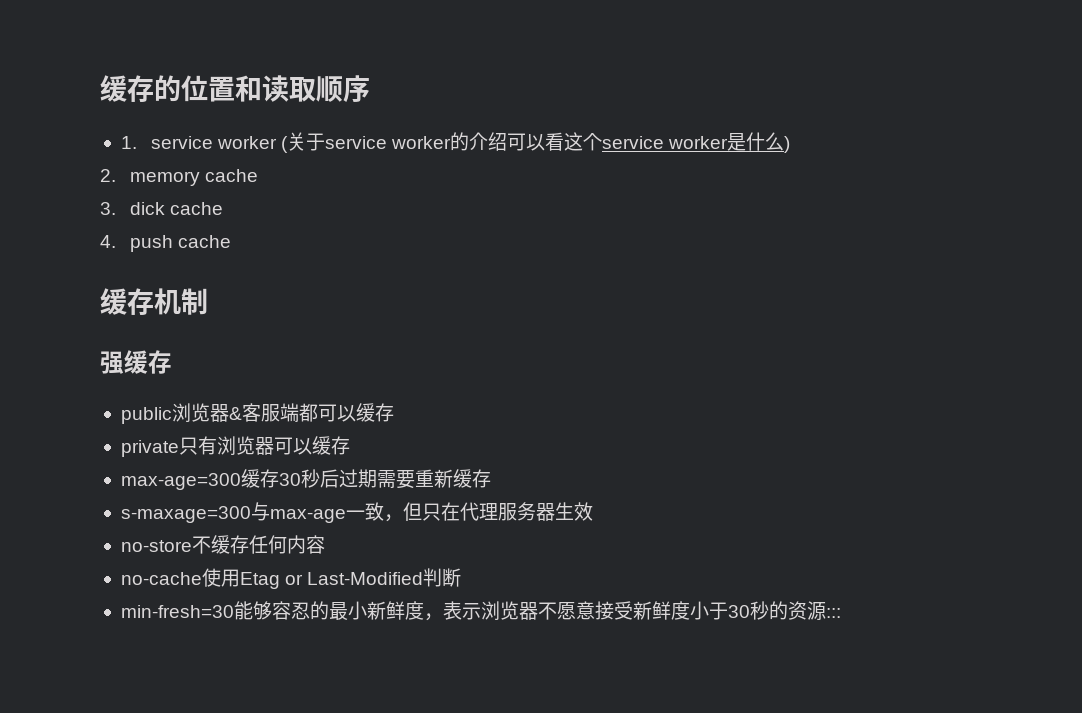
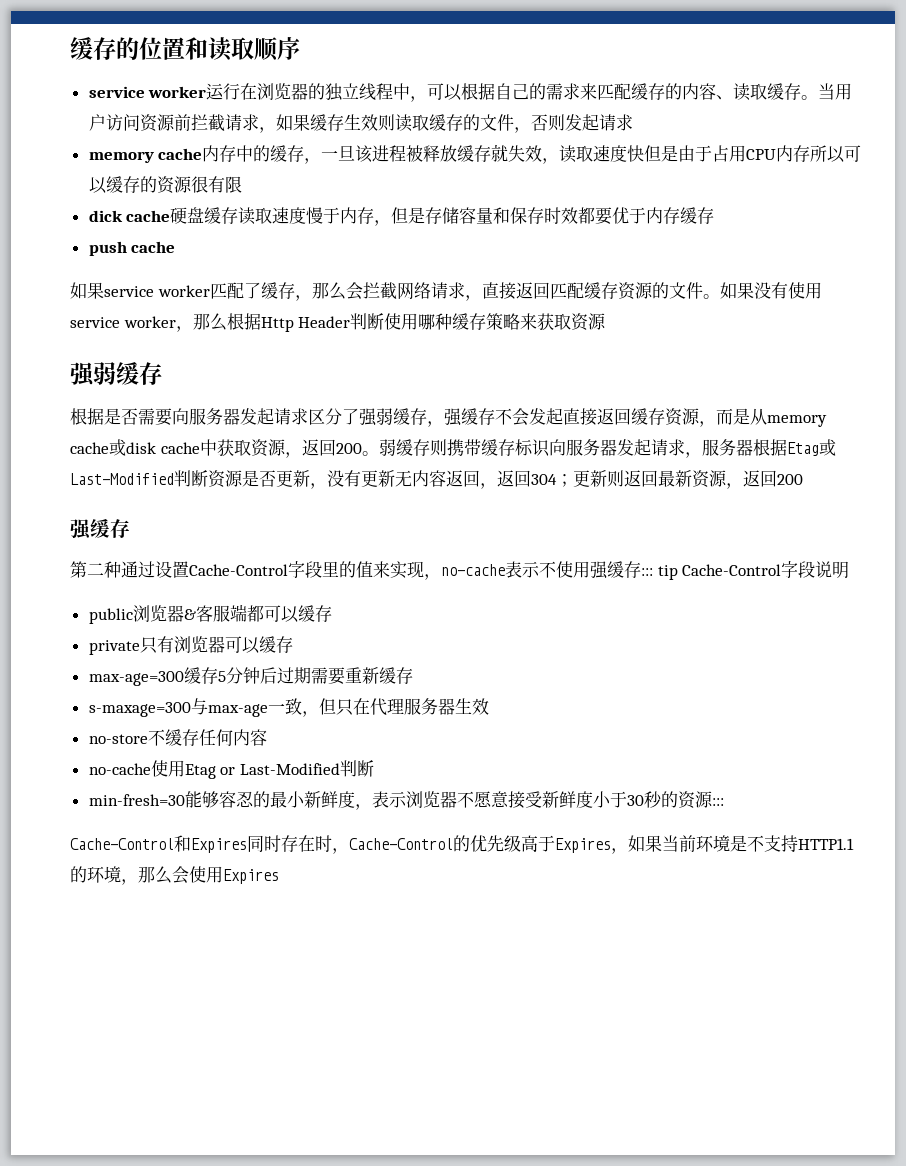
[120,132,791,153] [100,169,259,186] [100,202,224,215] [100,235,232,252] [100,288,208,315] [100,350,172,374] 1. service worker (关于service worker的介绍可以看这个service worker是什么) // 2. memory cache // 3. dick cache // 4. push cache // 缓存机制 // 强缓存 -> [88,83,853,102] [88,114,633,133] [88,144,862,164] [88,176,242,194] [88,207,715,226] [88,241,176,256] [70,282,822,301] [70,313,607,332] [70,362,162,387] [70,408,827,427] [70,439,836,458] [70,470,803,489] [70,519,130,540] [70,561,850,580] service worker运行在浏览器的独立线程中，可以根据自己的需求来匹配缓存的内容、读取缓存。当用户访问资源前拦截请求，如果缓存生效则读取缓存的文件，否则发起请求 // memory cache内存中的缓存，一旦该进程被释放缓存就失效，读取速度快但是由于占用CPU内存所以可以缓存的资源很有限 // dick cache硬盘缓存读取速度慢于内存，但是存储容量和保存时效都要优于内存缓存 // push cache // 如果service worker匹配了缓存，那么会拦截网络请求，直接返回匹配缓存资源的文件。如果没有使用service worker，那么根据Http Header判断使用哪种缓存策略来获取资源 // 强弱缓存 // 根据是否需要向服务器发起请求区分了强弱缓存，强缓存不会发起直接返回缓存资源，而是从memory cache或disk cache中获取资源，返回200。弱缓存则携带缓存标识向服务器发起请求，服务器根据Etag或Last-Modified判断资源是否更新，没有更新无内容返回，返回304；更新则返回最新资源，返回200 // 强缓存 // 第二种通过设置Cache-Control字段里的值来实现，no-cache表示不使用强缓存::: tip Cache-Control字段说明
[278,469,320,488] 30秒 -> [217,667,260,684] 5分钟
(841, 613) none -> [70,835,854,854] [70,866,279,885] // Cache-Control和Expires同时存在时，Cache-Control的优先级高于Expires，如果当前环境是不支持HTTP1.1的环境，那么会使用Expires

